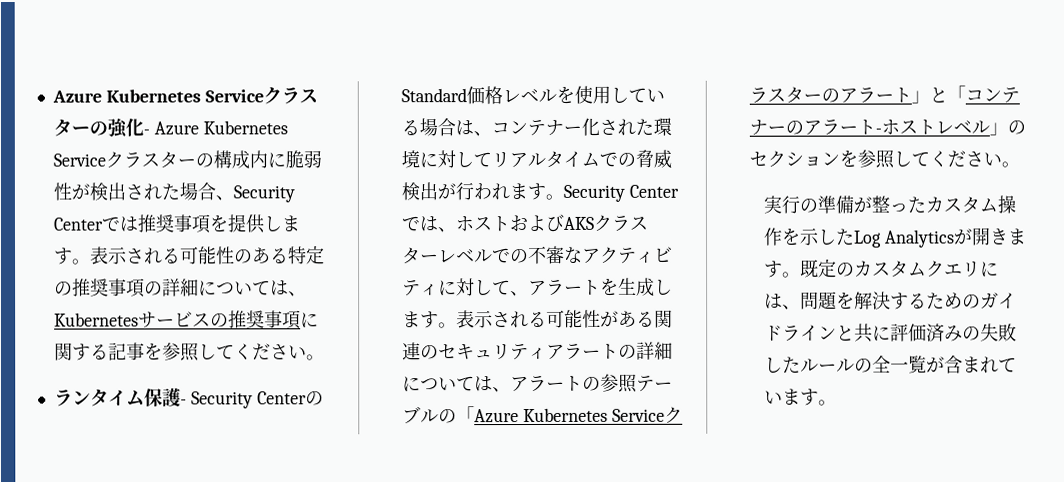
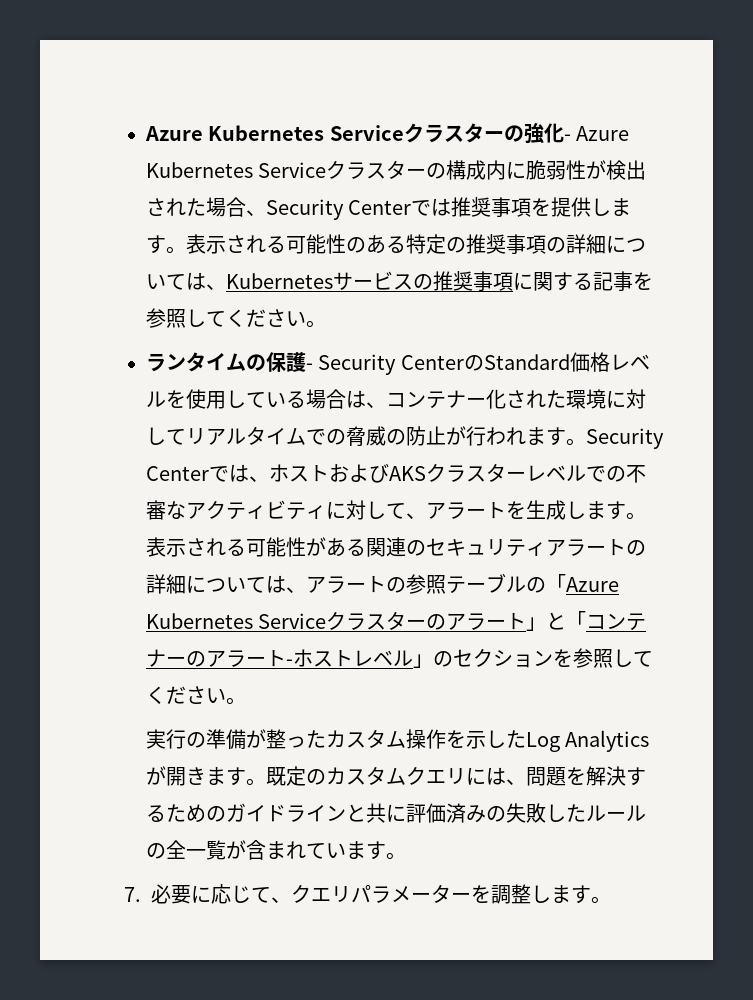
(145, 398) none -> [246,354,266,371] の
[400,182,438,201] 検出 -> [386,426,446,446] の防止
(838, 402) none -> [124,884,611,904] // 7.必要に応じて、クエリパラメーターを調整します。

